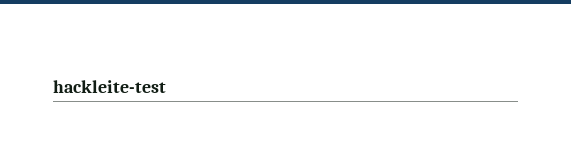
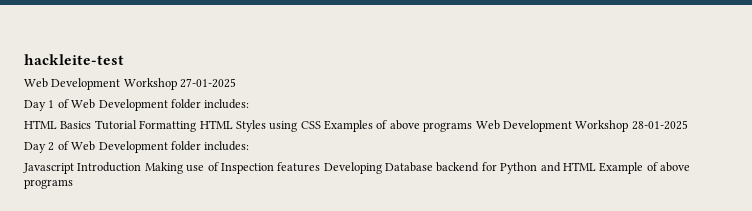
(166, 86) none -> [24,78,237,90] [24,99,250,111] [24,120,688,132] [24,141,250,153] [23,162,690,174] [24,179,73,189] // Web Development Workshop 27-01-2025 // Day 1 of Web Development folder includes: // HTML Basics Tutorial Formatting HTML Styles using CSS Examples of above programs Web Development Workshop 28-01-2025 // Day 2 of Web Development folder includes: // Javascript Introduction Making use of Inspection features Developing Database backend for Python and HTML Example of above programs

